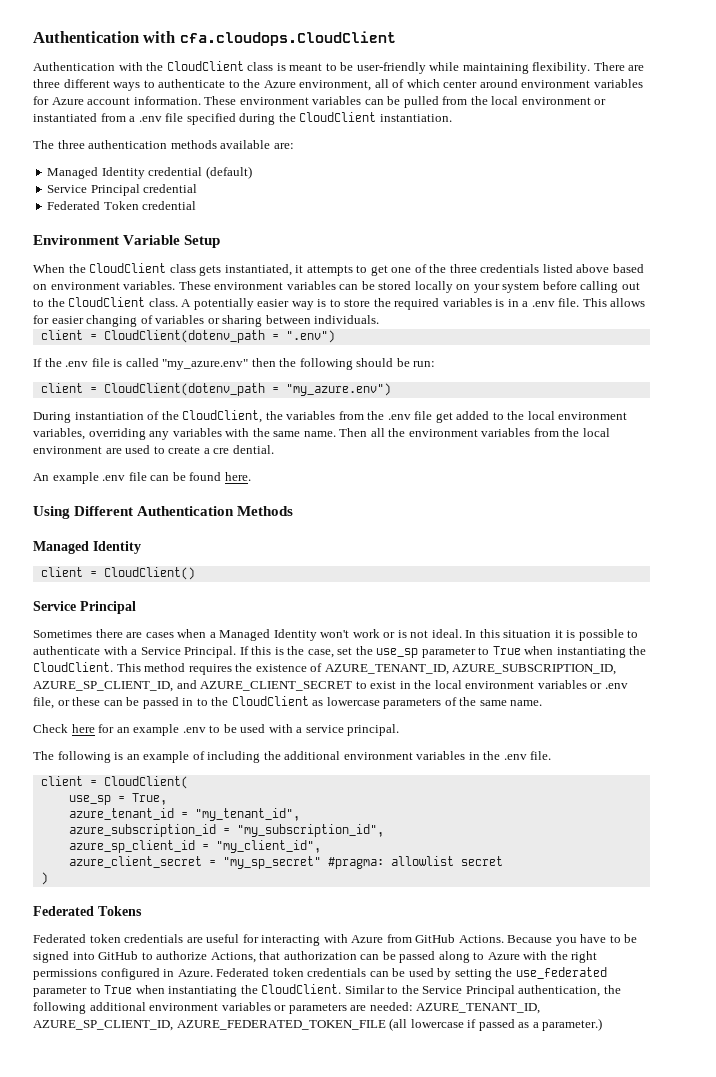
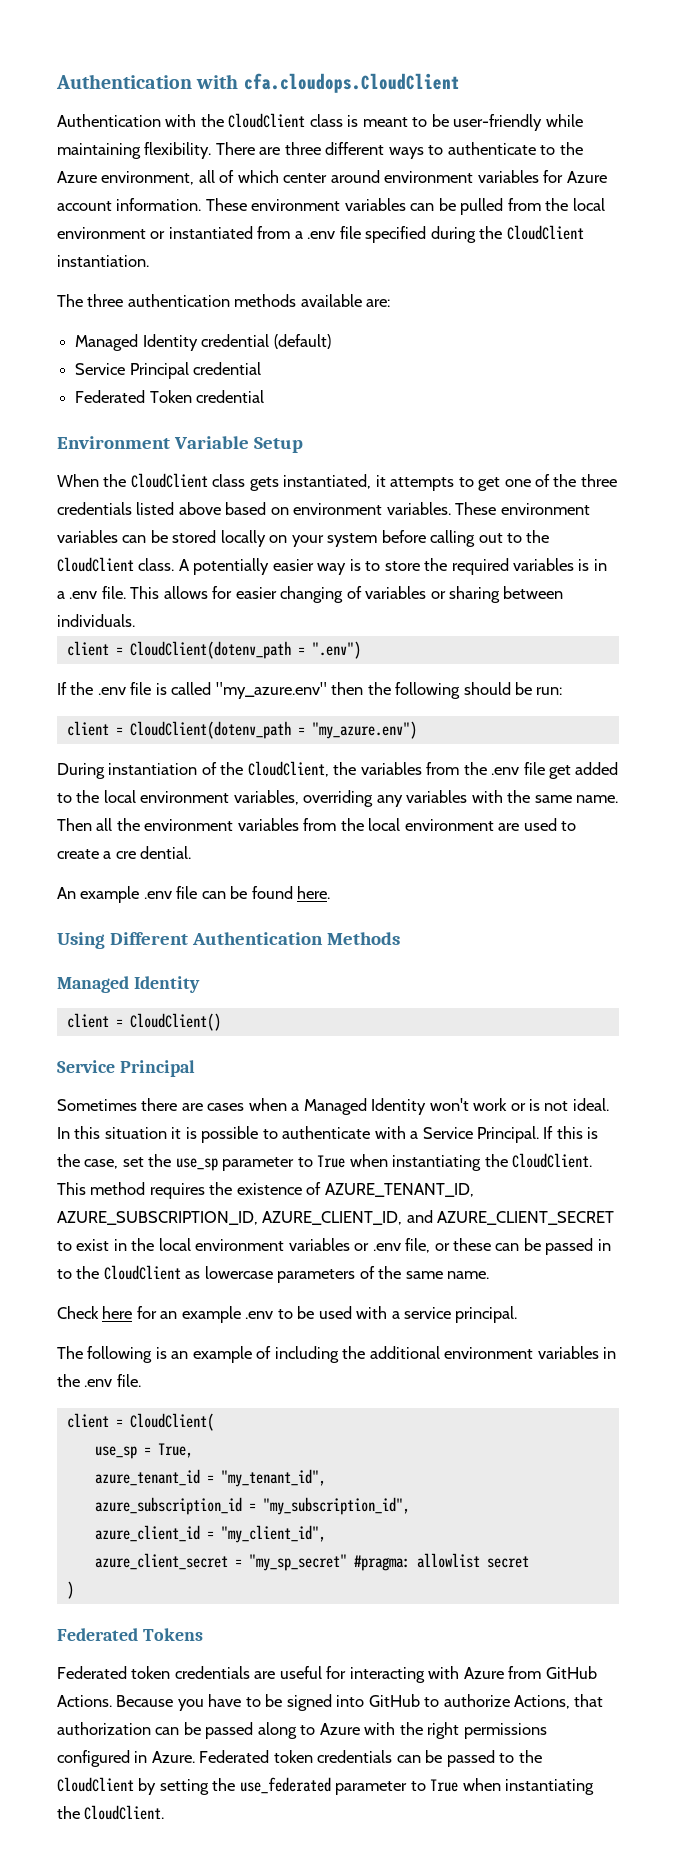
[33,681,173,692] AZURE_SP_CLIENT_ID, -> [262,1211,403,1225] AZURE_CLIENT_ID,
[68,840,195,853] azure_sp_client_id -> [94,1525,200,1542] azure_client_id
[408,968,434,977] used -> [446,1750,542,1767] [57,1777,134,1792] passed to the CloudClient
[344,985,621,997] [33,1002,541,1014] [33,1018,603,1031] Similar to the Service Principal authentication, the following additional environment variables or parameters are needed: AZURE_TENANT_ID, AZURE_SP_CLIENT_ID, AZURE_FEDERATED_TOKEN_FILE (all lowercase if passed as a parameter.) -> (165, 1812) none

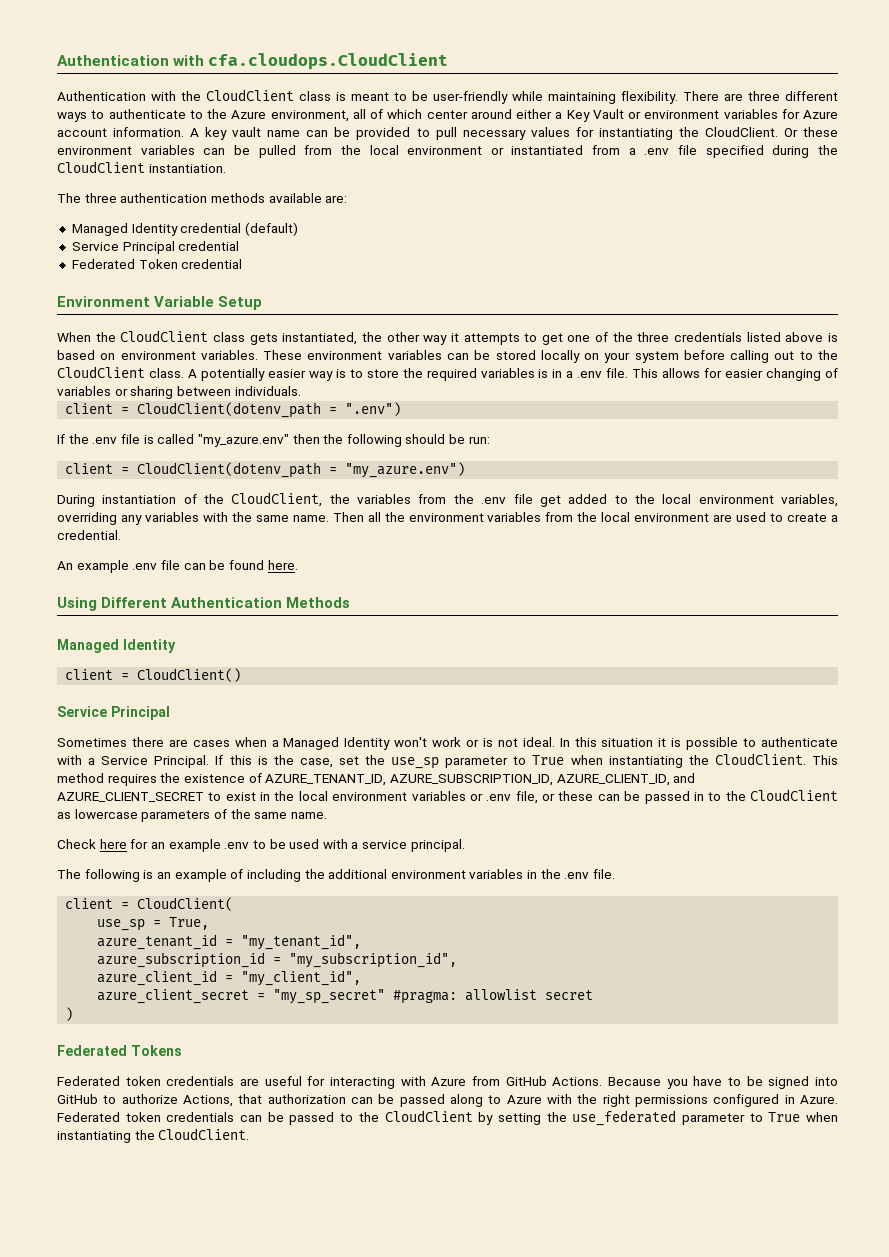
(380, 176) none -> [516,109,641,122] either a Key Vault or
[205,198,247,211] These -> [190,127,838,140] A key vault name can be provided to pull necessary values for instantiating the CloudClient. Or these
(372, 481) none -> [361,332,448,345] the other way
(221, 508) none -> [827,333,838,342] is
[115,846,192,859] cre dential. -> [57,530,121,540] credential.

